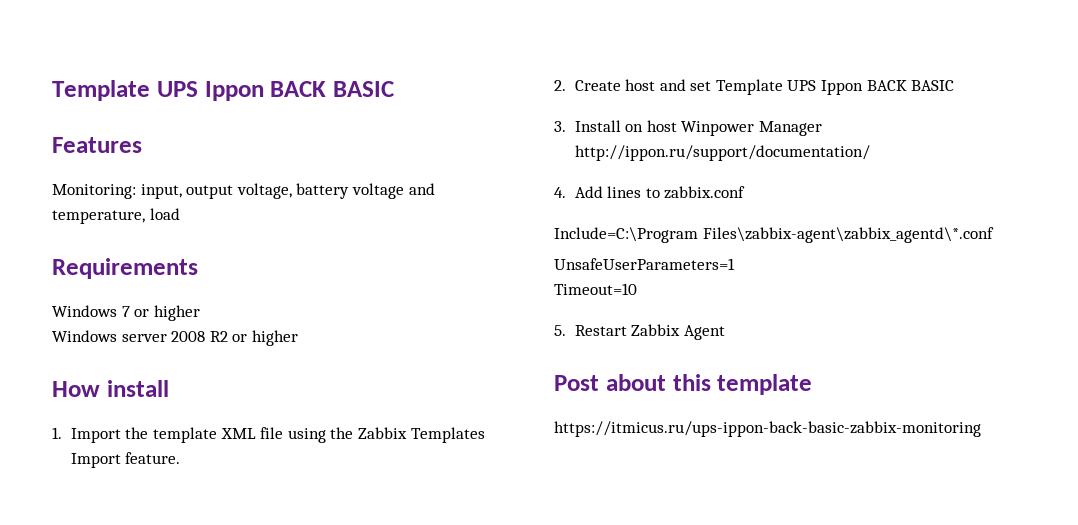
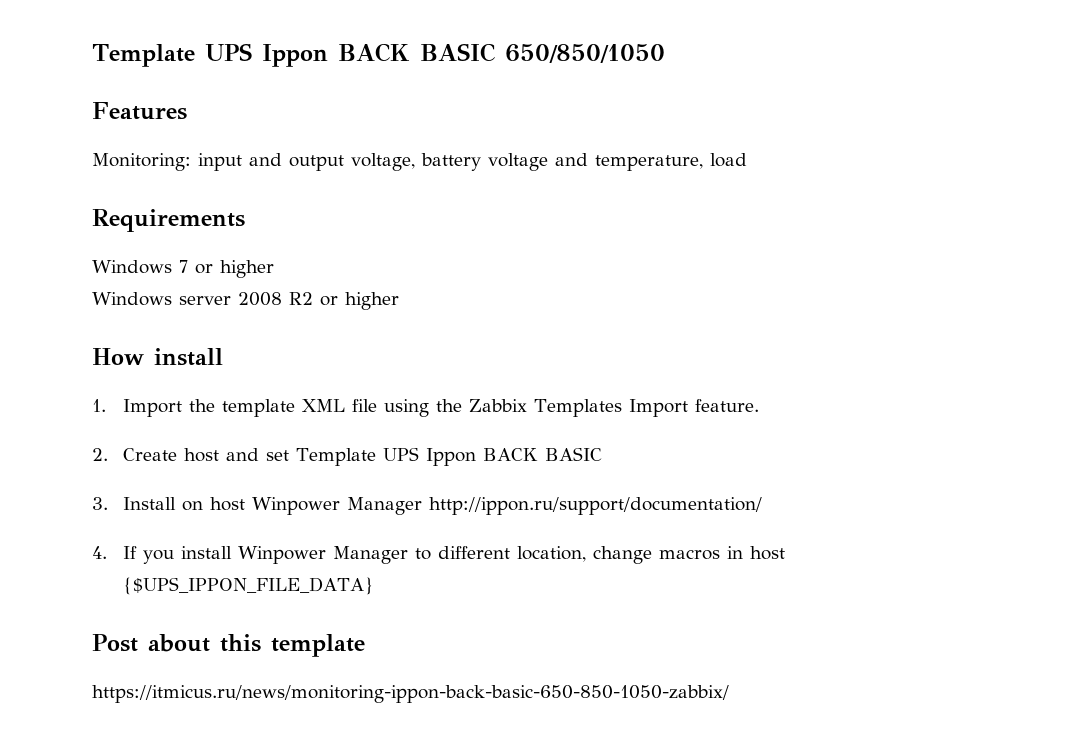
[52,80,394,101] Template UPS Ippon BACK BASIC -> [92,43,665,67] Template UPS Ippon BACK BASIC 650/850/1050
[140,184,182,199] input, -> [198,153,282,171] input and
[574,186,746,199] [554,227,994,243] [554,258,735,270] [554,283,637,295] [554,324,725,340] Add lines to zabbix.conf // Include=C:\Program Files\zabbix-agent\zabbix_agentd\*.conf // UnsafeUserParameters=1 // Timeout=10 // 5. Restart Zabbix Agent -> [123,546,786,564] [123,577,375,595] If you install Winpower Manager to different location, change macros in host {$UPS_IPPON_FILE_DATA}
[554,421,981,437] https://itmicus.ru/ups-ippon-back-basic-zabbix-monitoring -> [92,685,729,703] https://itmicus.ru/news/monitoring-ippon-back-basic-650-850-1050-zabbix/

